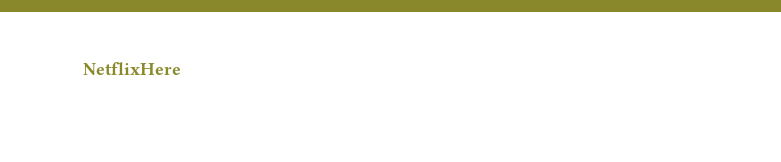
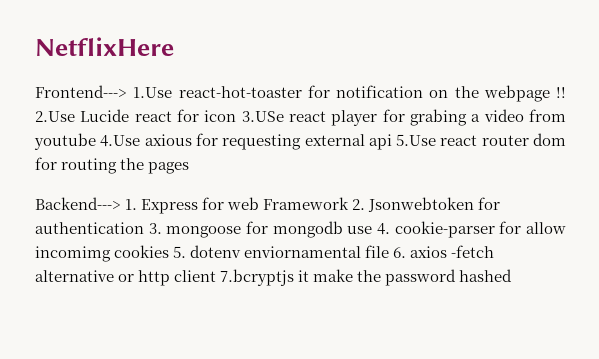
(181, 68) none -> [35,85,566,102] [35,109,566,126] [34,133,567,150] [35,157,190,174] [35,197,501,214] [35,221,566,238] [35,245,495,262] [35,269,513,286] // Frontend---> 1.Use react-hot-toaster for notification on the webpage !! 2.Use Lucide react for icon 3.USe react player for grabing a video from youtube 4.Use axious for requesting external api 5.Use react router dom for routing the pages // Backend---> 1. Express for web Framework 2. Jsonwebtoken for authentication 3. mongoose for mongodb use 4. cookie-parser for allow incomimg cookies 5. dotenv enviornamental file 6. axios -fetch alternative or http client 7.bcryptjs it make the password hashed

